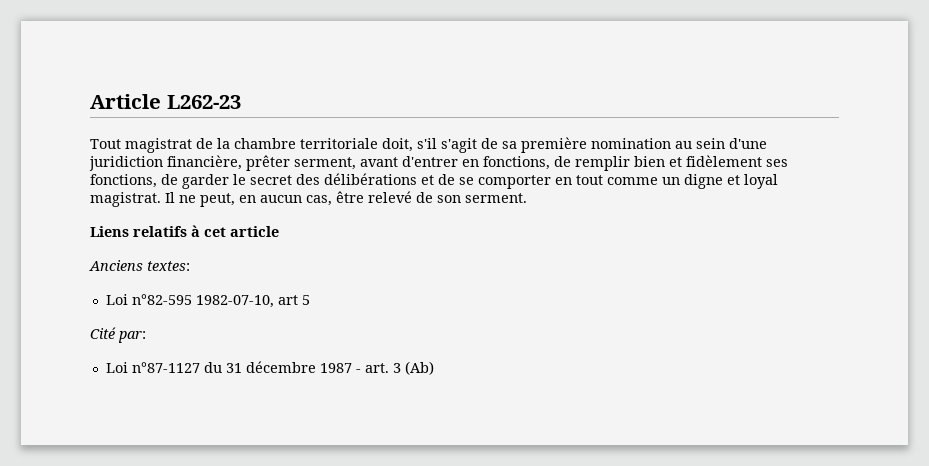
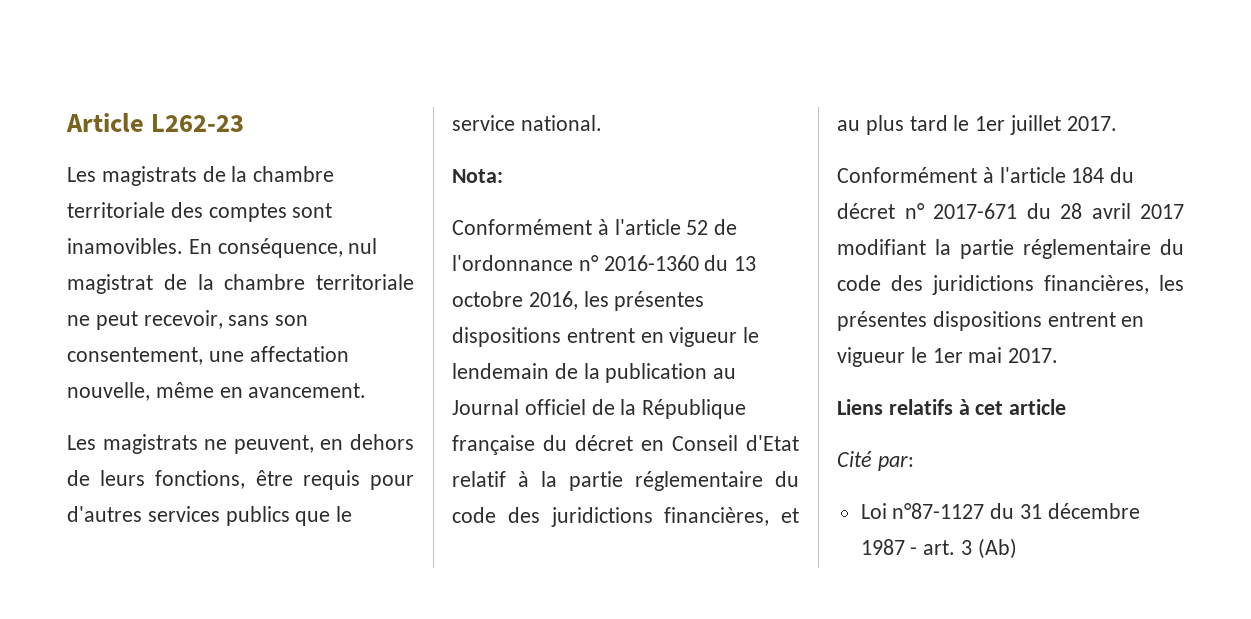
[90,139,121,149] Tout -> [67,166,335,186] [67,202,333,222] [67,238,378,258] Les magistrats de la chambre territoriale des comptes sont inamovibles. En conséquence, nul
[382,137,767,153] [89,155,788,171] [90,173,778,189] [90,191,527,207] doit, s'il s'agit de sa première nomination au sein d'une juridiction financière, prêter serment, avant d'entrer en fonctions, de remplir bien et fidèlement ses fonctions, de garder le secret des délibérations et de se comporter en tout comme un digne et loyal magistrat. Il ne peut, en aucun cas, être relevé de son serment. -> [67,310,309,330] [67,346,349,365] [67,382,367,401] [67,434,414,454] [67,470,415,490] [67,506,353,526] [452,115,602,131] [452,169,503,183] [452,219,738,235] [452,255,757,271] [452,291,705,311] [452,327,760,347] [452,363,737,383] [452,399,747,419] [452,435,799,455] [452,471,799,491] [452,507,799,527] [837,115,1117,135] [837,167,1135,183] [837,203,1184,219] [837,239,1184,259] [837,275,1184,295] [837,311,1145,331] [837,347,1059,367] ne peut recevoir, sans son consentement, une affectation nouvelle, même en avancement. // Les magistrats ne peuvent, en dehors de leurs fonctions, être requis pour d'autres services publics que le service national. // Nota: // Conformément à l'article 52 de l'ordonnance n° 2016-1360 du 13 octobre 2016, les présentes dispositions entrent en vigueur le lendemain de la publication au Journal officiel de la République française du décret en Conseil d'Etat relatif à la partie réglementaire du code des juridictions financières, et au plus tard le 1er juillet 2017. // Conformément à l'article 184 du décret n° 2017-671 du 28 avril 2017 modifiant la partie réglementaire du code des juridictions financières, les présentes dispositions entrent en vigueur le 1er mai 2017.
[89,260,190,271] [105,294,310,308] // Anciens textes: // Loi n°82-595 1982-07-10, art 5 -> (1067, 407) none

